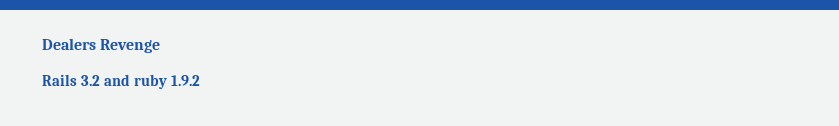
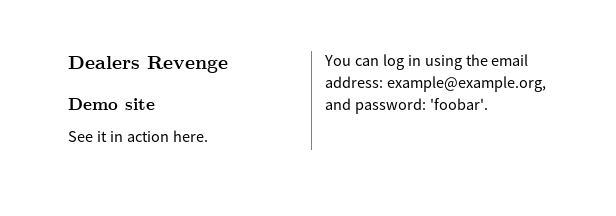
[42,74,200,89] Rails 3.2 and ruby 1.9.2 -> [68,98,155,110] [68,130,208,142] [324,54,529,70] [325,76,546,92] [325,98,488,114] Demo site // See it in action here. // You can log in using the email address: example@example.org, and password: 'foobar'.

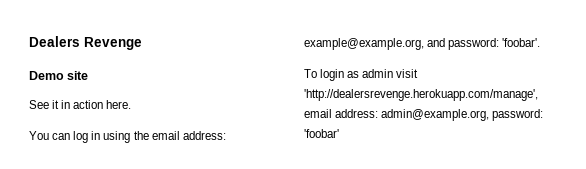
(488, 104) none -> [304,69,419,81] [304,89,538,101] [304,109,544,121] [304,129,339,138] // To login as admin visit 'http://dealersrevenge.herokuapp.com/manage', email address: admin@example.org, password: 'foobar'

